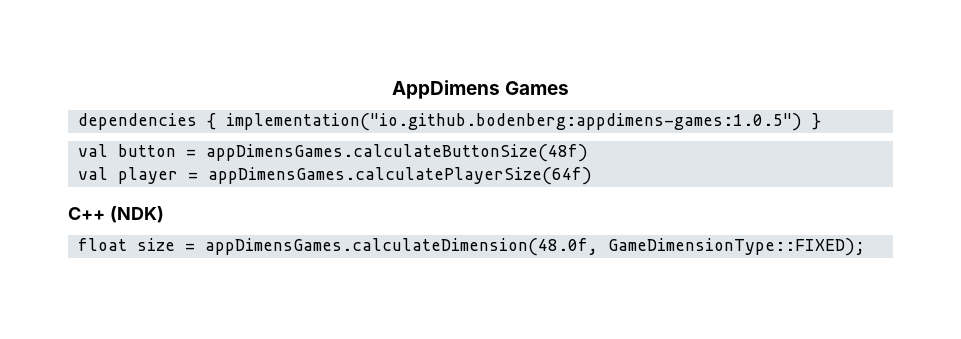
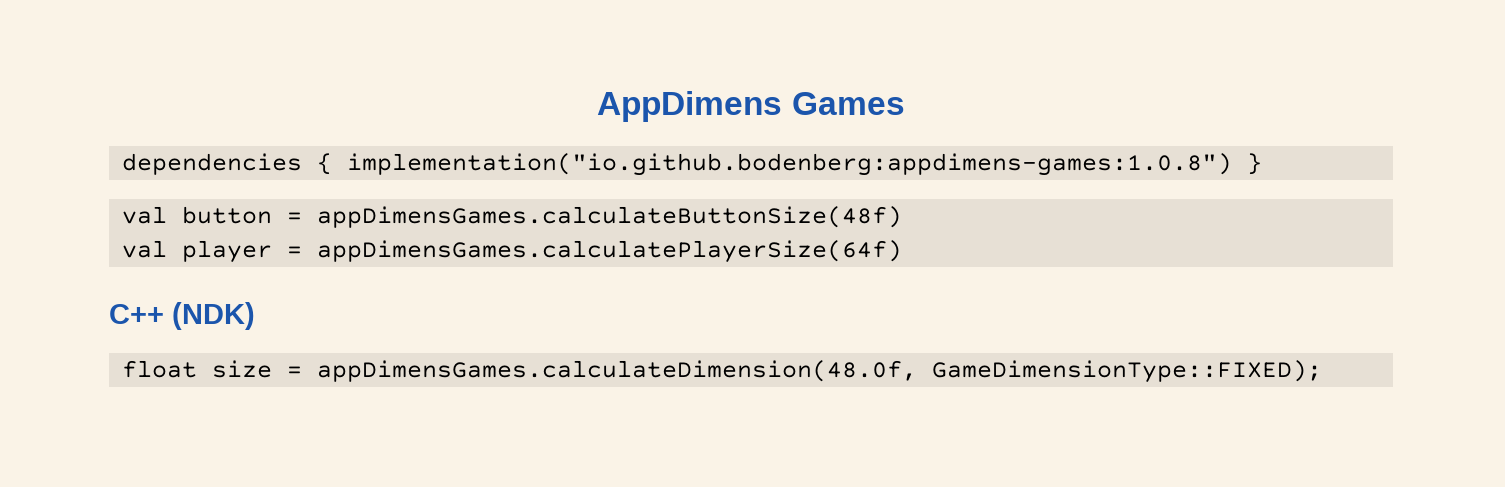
[225,113,802,131] implementation("io.github.bodenberg:appdimens-games:1.0.5") -> [346,153,1232,176] implementation("io.github.bodenberg:appdimens-games:1.0.8")

